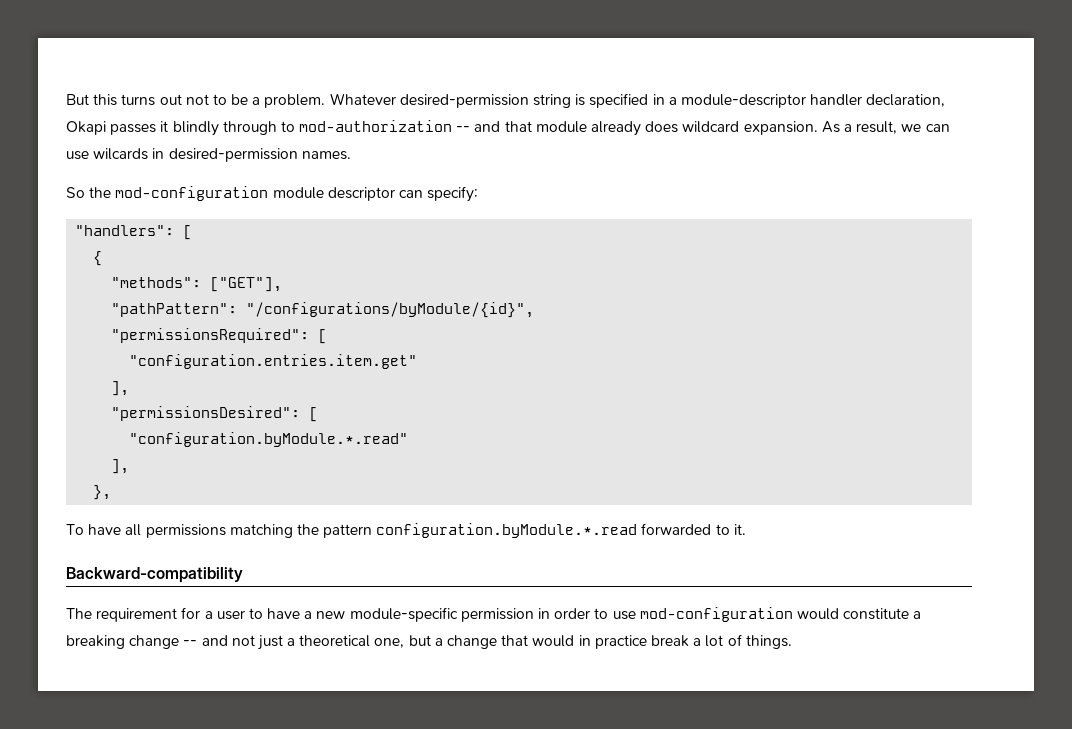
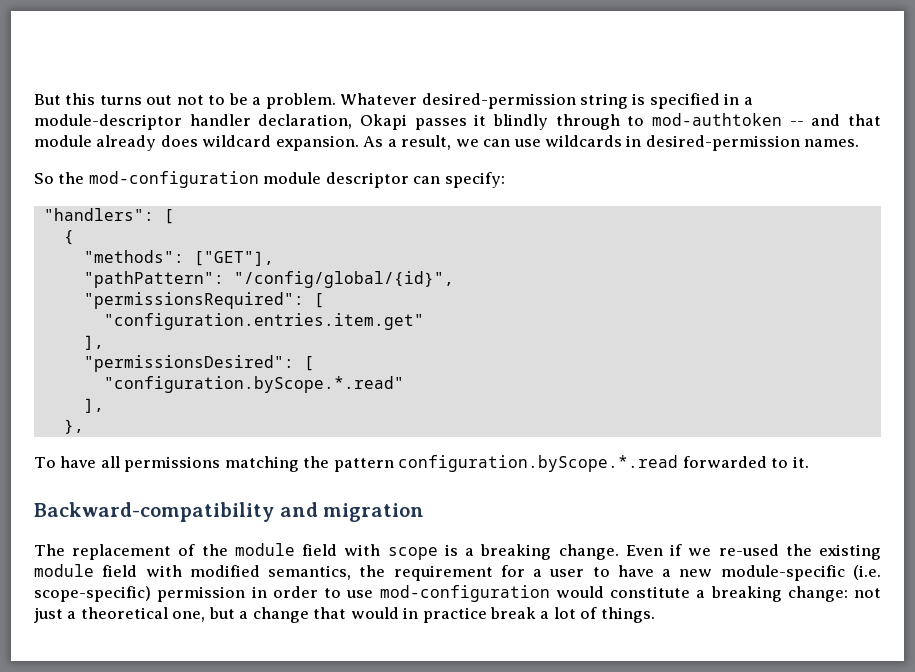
[299,120,453,132] mod-authorization -> [651,113,782,126] mod-authtoken
[93,148,149,160] wilcards -> [545,135,623,147] wildcards
[246,302,535,318] "/configurations/byModule/{id}", -> [233,271,454,288] "/config/global/{id}",
[129,432,409,447] "configuration.byModule.*.read" -> [103,376,404,393] "configuration.byScope.*.read"
[376,523,638,538] configuration.byModule.*.read -> [398,455,679,472] configuration.byScope.*.read
(243, 575) none -> [279,502,425,522] and migration
(92, 613) none -> [72,543,882,560] [34,564,386,580] replacement of the module field with scope is a breaking change. Even if we re-used the existing module field with modified semantics, the
(458, 614) none -> [852,565,881,580] [34,586,151,602] (i.e. scope-specific)
[129,635,228,649] change -- and -> [787,586,848,602] change:

